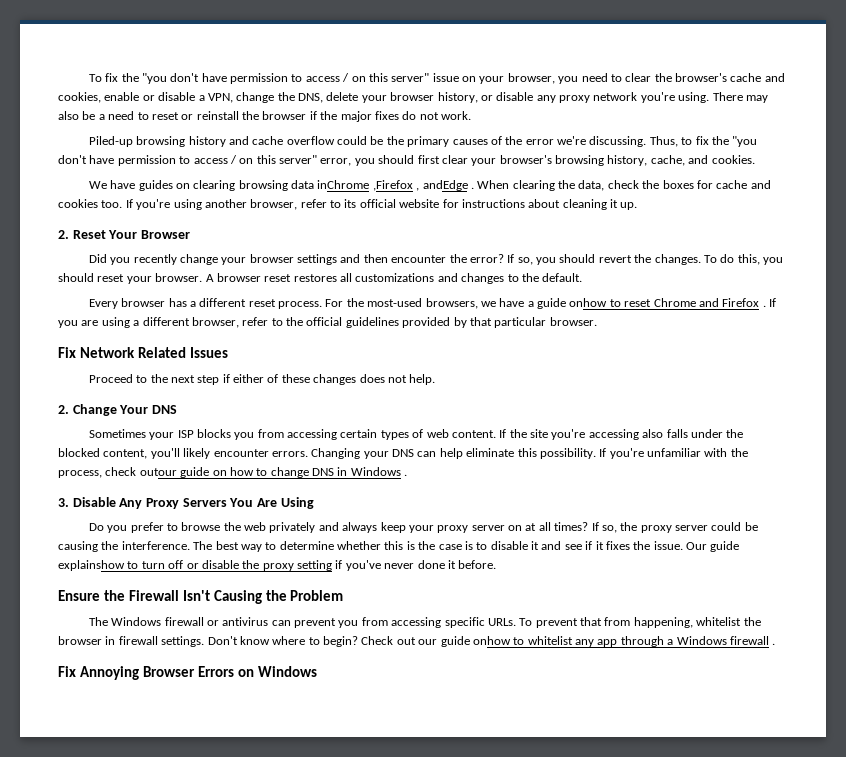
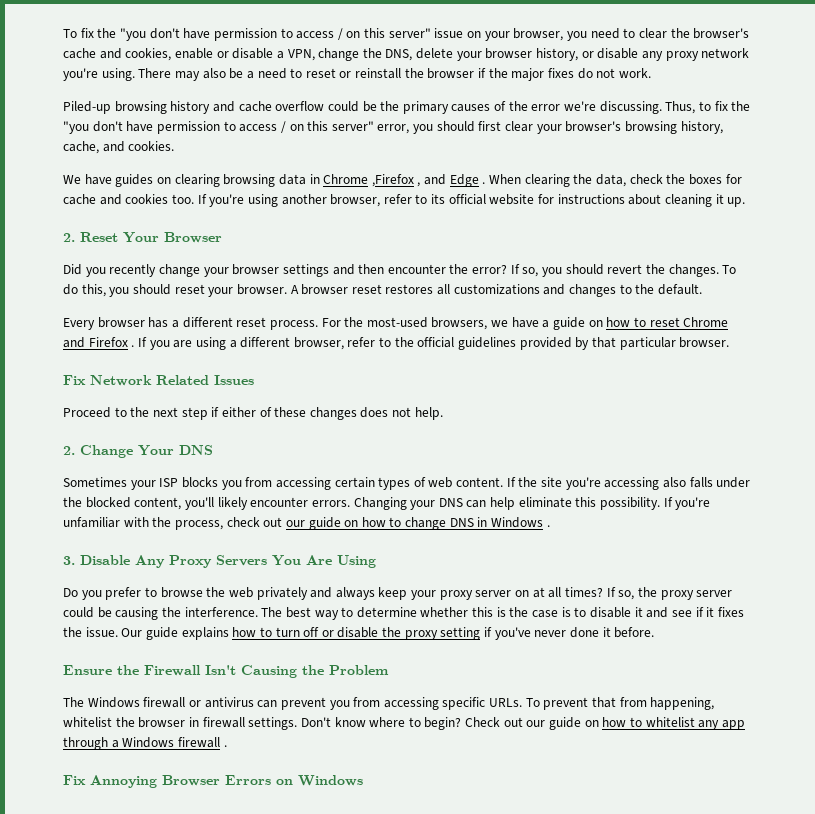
[317,180,468,191] inChrome ,Firefox , andEdge -> [309,174,479,187] in Chrome ,Firefox , and Edge
[569,298,608,307] onhow -> [588,317,631,327] on how
[139,468,177,476] outour -> [263,517,305,527] out our
[58,560,125,571] explainshow -> [181,627,257,640] explains how
[472,636,511,645] onhow -> [584,717,627,727] on how

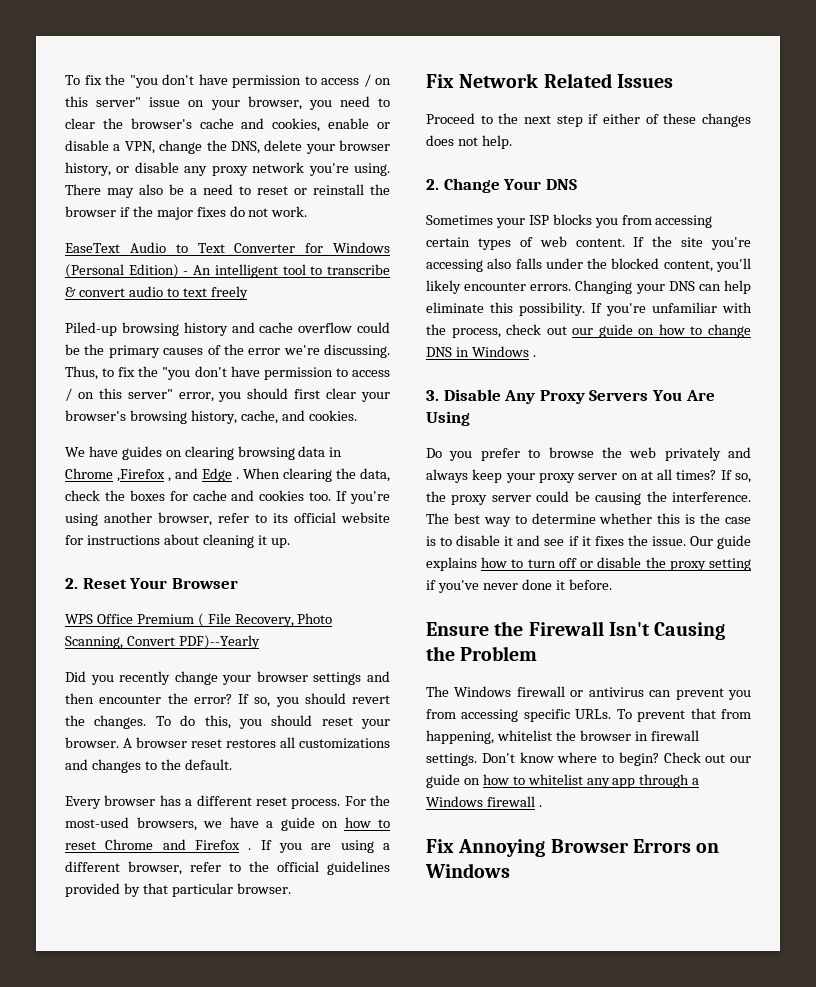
(651, 73) none -> [65,242,390,253] [65,264,391,278] [65,286,248,300] // EaseText Audio to Text Converter for Windows (Personal Edition) - An intelligent tool to transcribe & convert audio to text freely
(222, 237) none -> [65,613,333,627] [65,635,260,649] // WPS Office Premium ( File Recovery, Photo Scanning, Convert PDF)--Yearly

